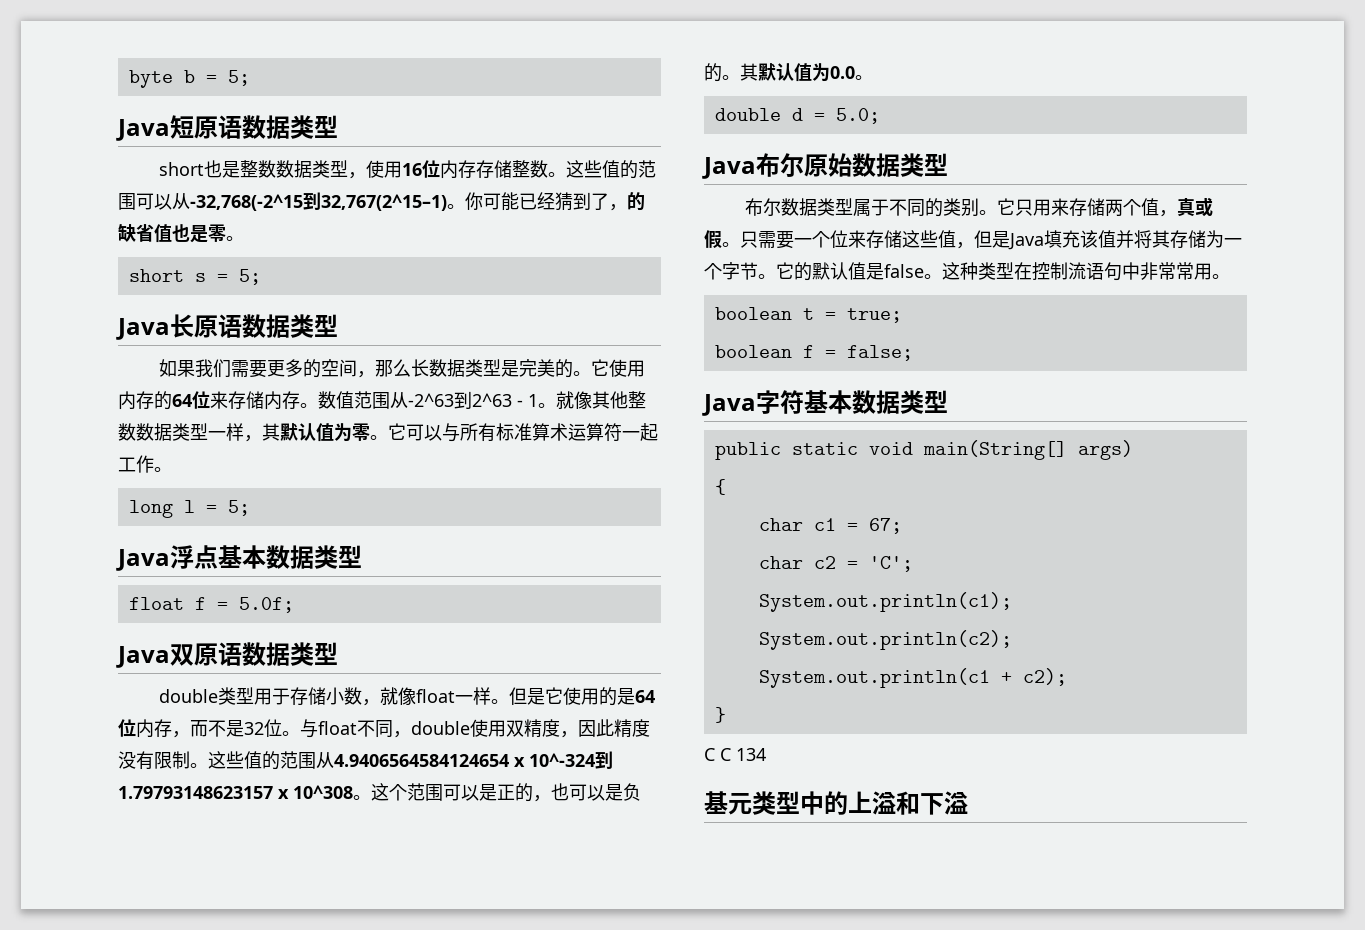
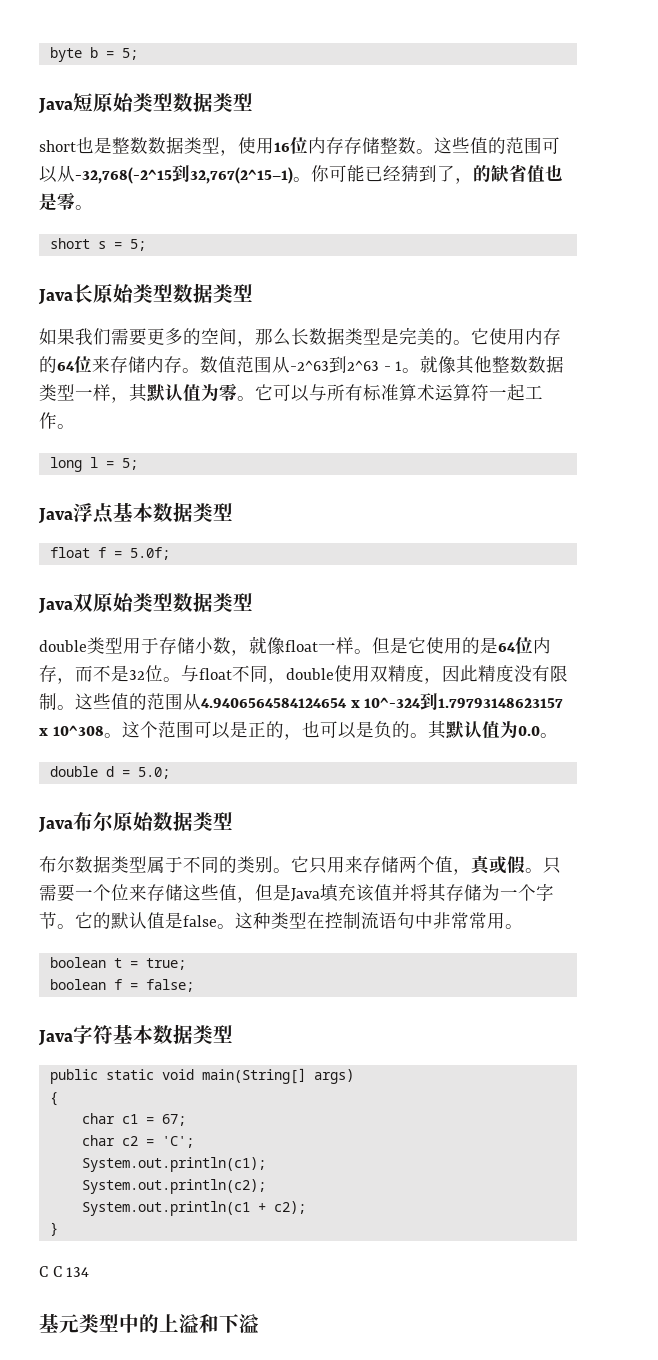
[218,115,242,139] 语 -> [113,93,173,112] 始类型
[218,314,242,338] 语 -> [113,284,173,303] 始类型
[218,642,242,666] 语 -> [113,593,173,612] 始类型

